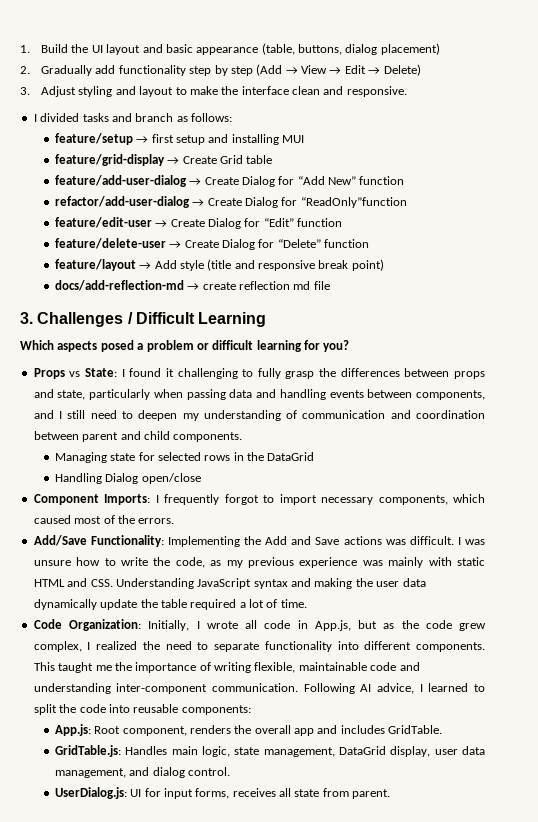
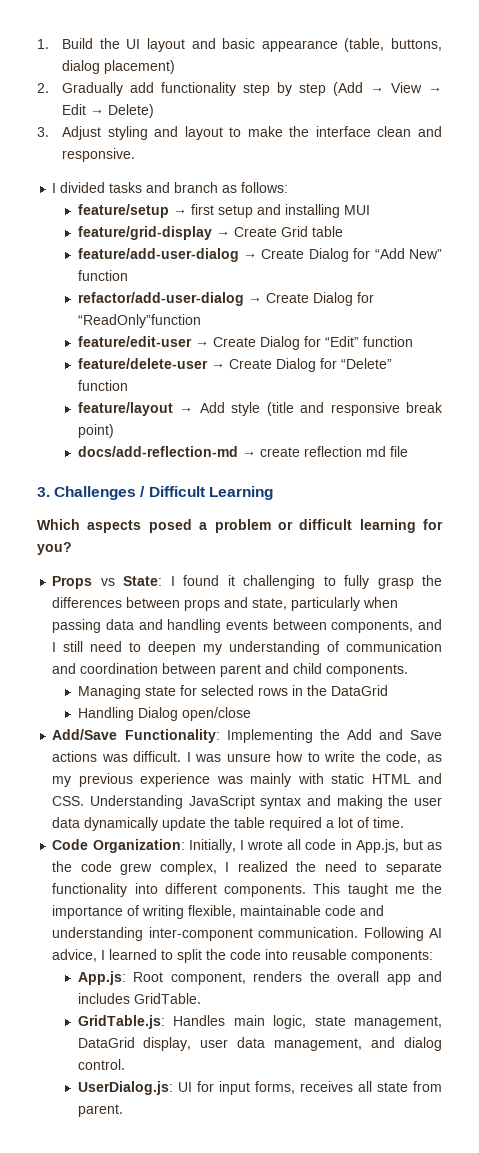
[33,494,486,505] [33,515,175,524] // Component Imports: I frequently forgot to import necessary components, which caused most of the errors. -> (251, 714) none

